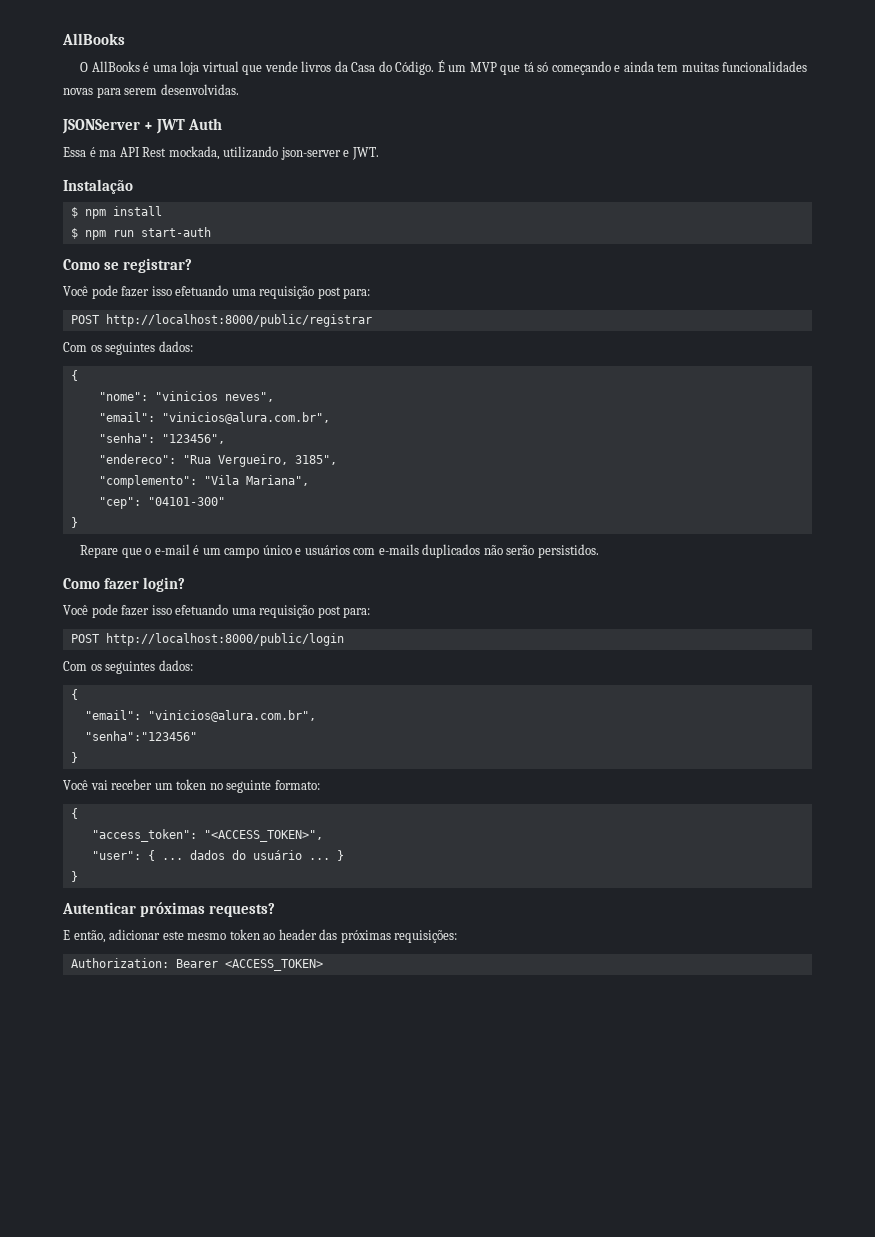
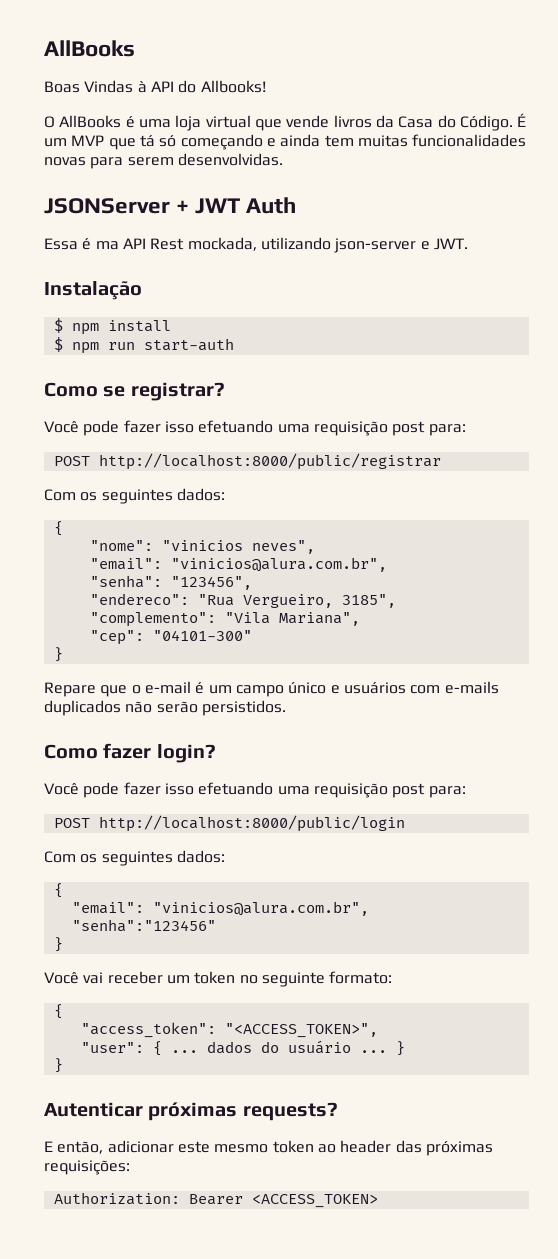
[62,33,125,45] AllBooks -> [44,40,135,57] [44,80,266,93] AllBooks // Boas Vindas à API do Allbooks!

